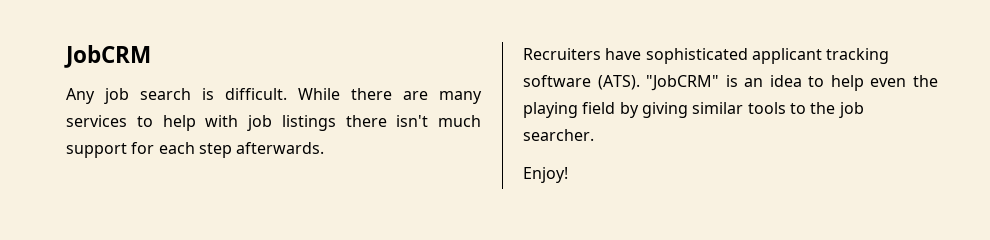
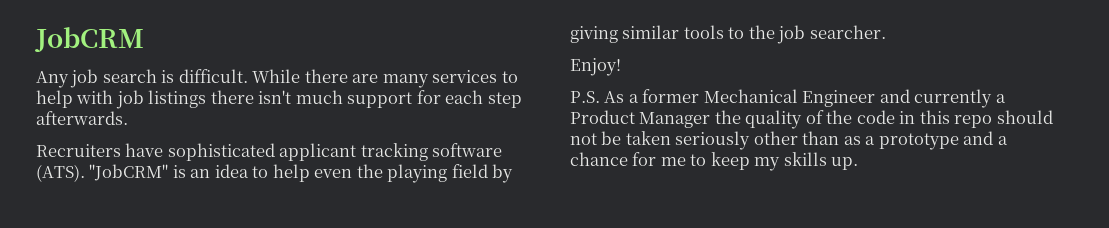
(568, 175) none -> [570,89,1006,108] [570,110,1053,129] [570,131,1008,150] [570,152,859,171] // P.S. As a former Mechanical Engineer and currently a Product Manager the quality of the code in this repo should not be taken seriously other than as a prototype and a chance for me to keep my skills up.

